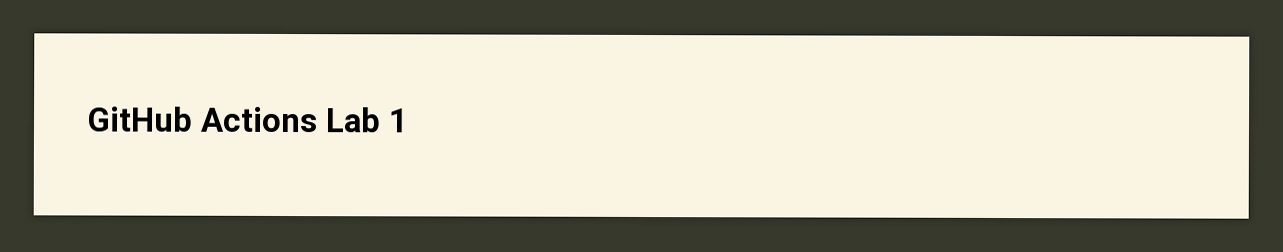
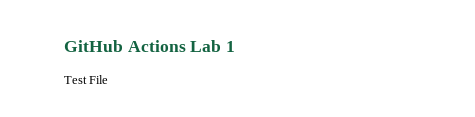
(409, 120) none -> [64,75,109,84] // Test File

